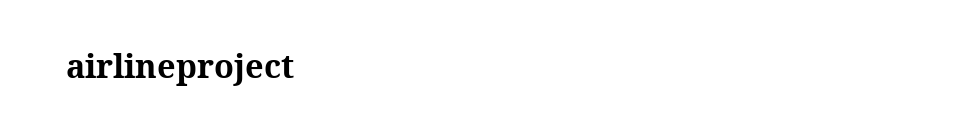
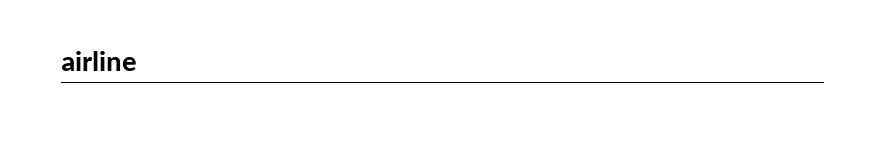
[66,53,294,86] airlineproject -> [61,51,137,71] airline

